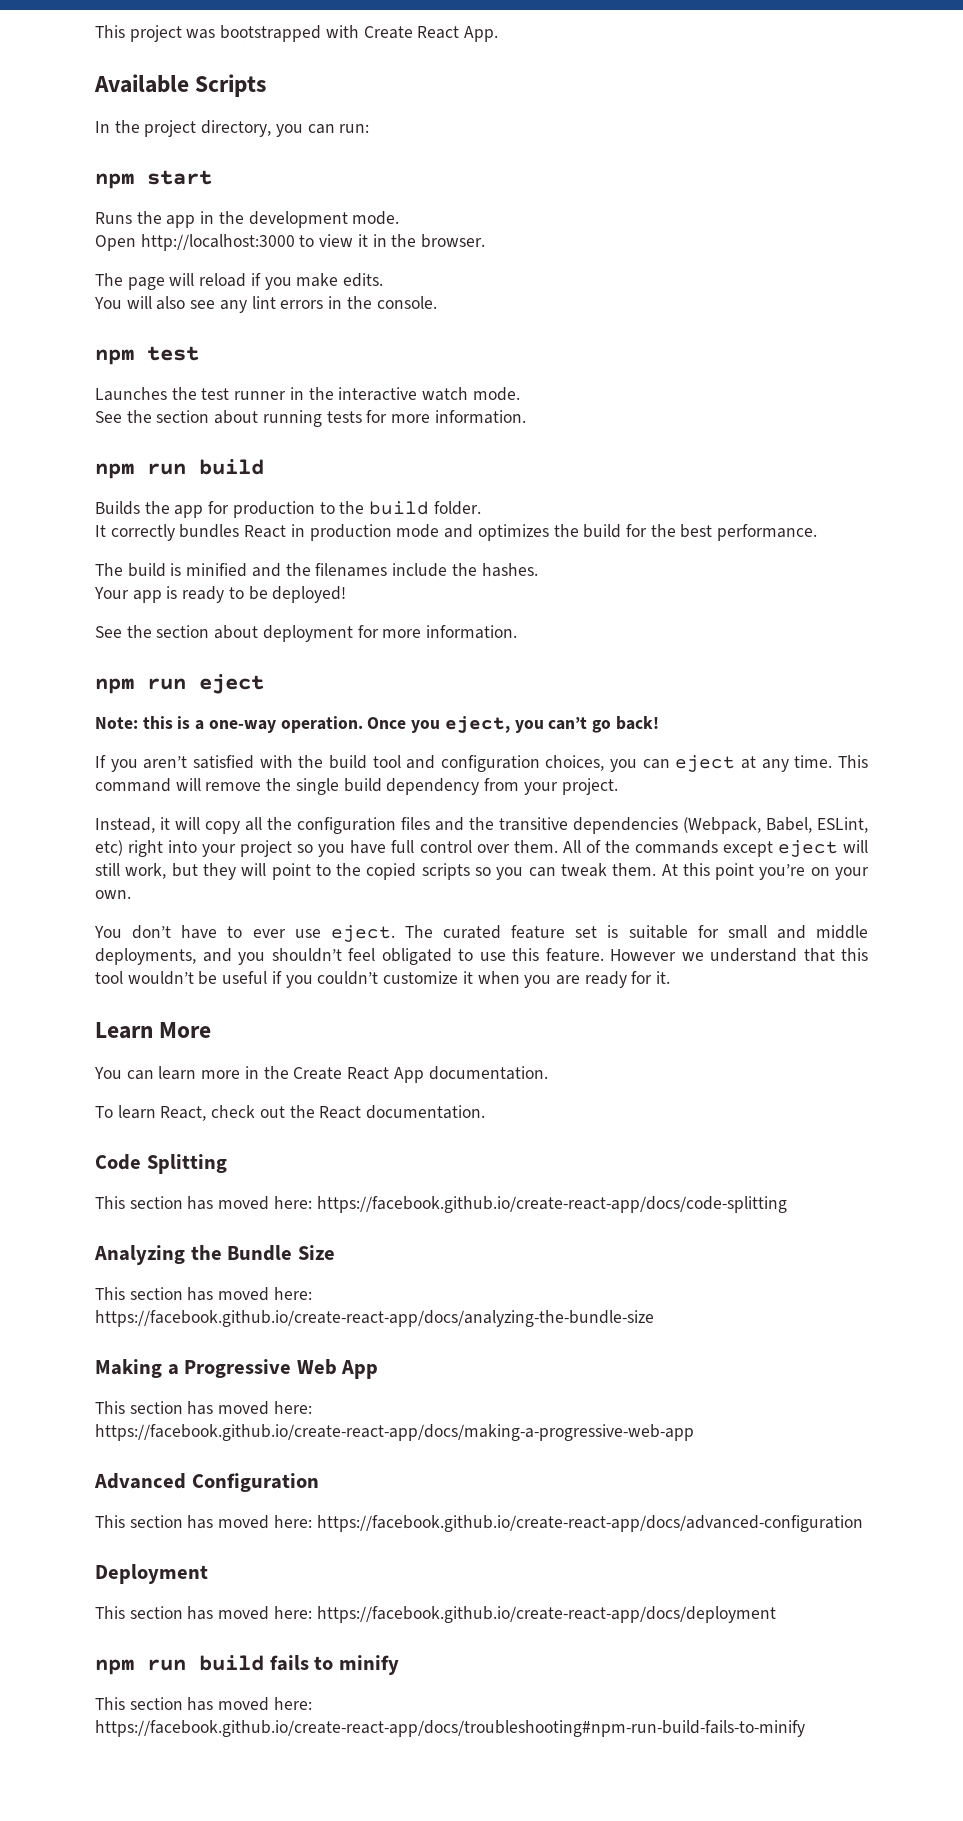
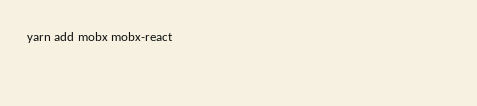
[95,25,499,42] [94,74,267,97] [95,120,370,137] [95,170,212,189] [95,211,400,228] [95,234,486,251] [95,273,384,290] [94,296,437,313] [95,346,199,365] [95,387,520,401] [95,410,526,427] [95,459,264,479] [95,501,481,518] [95,524,818,541] [95,563,538,577] [94,586,347,603] [95,625,518,642] [95,674,264,694] [95,716,659,733] [95,755,868,772] [95,778,618,795] [95,817,868,834] [95,840,868,857] [95,863,869,880] [95,890,131,899] [94,925,868,942] [95,948,868,965] [95,971,671,988] [95,1022,212,1039] [94,1066,548,1083] [95,1105,486,1121] [95,1154,227,1174] [95,1196,787,1213] [94,1245,335,1265] [95,1287,312,1301] [95,1310,654,1327] [95,1359,379,1379] [95,1401,312,1415] [95,1424,694,1441] [94,1473,319,1492] [95,1515,863,1532] [95,1564,208,1584] [95,1606,776,1623] [95,1655,399,1675] [95,1697,312,1711] [95,1720,805,1737] This project was bootstrapped with Create React App. // Available Scripts // In the project directory, you can run: // npm start // Runs the app in the development mode. // Open http://localhost:3000 to view it in the browser. // The page will reload if you make edits. // You will also see any lint errors in the console. // npm test // Launches the test runner in the interactive watch mode. // See the section about running tests for more information. // npm run build // Builds the app for production to the build folder. // It correctly bundles React in production mode and optimizes the build for the best performance. // The build is minified and the filenames include the hashes. // Your app is ready to be deployed! // See the section about deployment for more information. // npm run eject // Note: this is a one-way operation. Once you eject, you can’t go back! // If you aren’t satisfied with the build tool and configuration choices, you can eject at any time. This command will remove the single build dependency from your project. // Instead, it will copy all the configuration files and the transitive dependencies (Webpack, Babel, ESLint, etc) right into your project so you have full control over them. All of the commands except eject will still work, but they will point to the copied scripts so you can tweak them. At this point you’re on your own. // You don’t have to ever use eject. The curated feature set is suitable for small and middle deployments, and you shouldn’t feel obligated to use this feature. However we understand that this tool wouldn’t be useful if you couldn’t customize it when you are ready for it. // Learn More // You can learn more in the Create React App documentation. // To learn React, check out the React documentation. // Code Splitting // This section has moved here: https://facebook.github.io/create-react-app/docs/code-splitting // Analyzing the Bundle Size // This section has moved here: https://facebook.github.io/create-react-app/docs/analyzing-the-bundle-size // Making a Progressive Web App // This section has moved here: https://facebook.github.io/create-react-app/docs/making-a-progressive-web-app // Advanced Configuration // This section has moved here: https://facebook.github.io/create-react-app/docs/advanced-configuration // Deployment // This section has moved here: https://facebook.github.io/create-react-app/docs/deployment // npm run build fails to minify // This section has moved here: https://facebook.github.io/create-react-app/docs/troubleshooting#npm-run-build-fails-to-minify -> [27,32,174,43] yarn add mobx mobx-react

